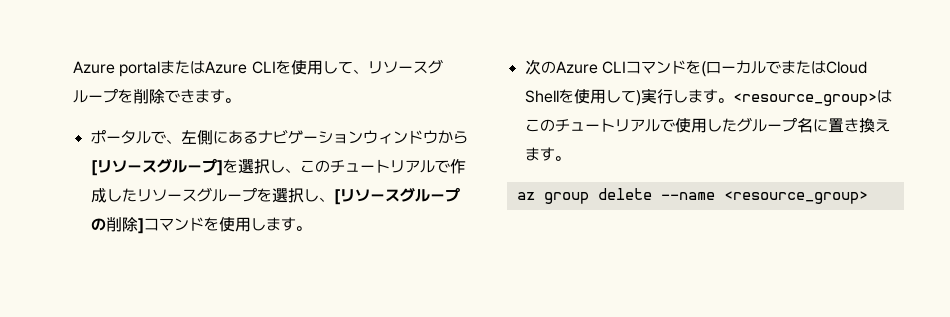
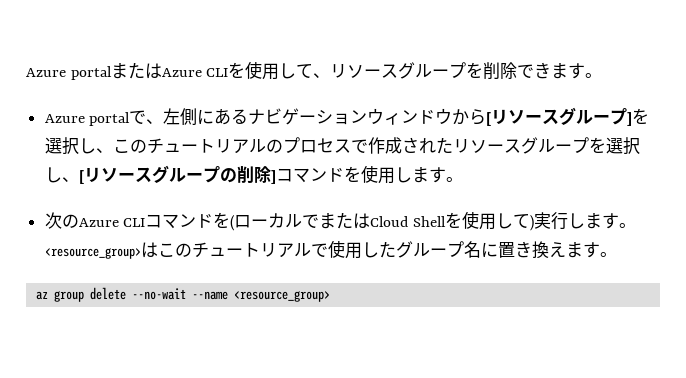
[90,130,151,144] ポータル -> [44,112,131,126] Azure portal
[434,159,466,174] [90,188,122,203] で作成し -> [265,137,436,154] のプロセスで作成され
(652, 194) none -> [132,288,187,300] --no-wait

